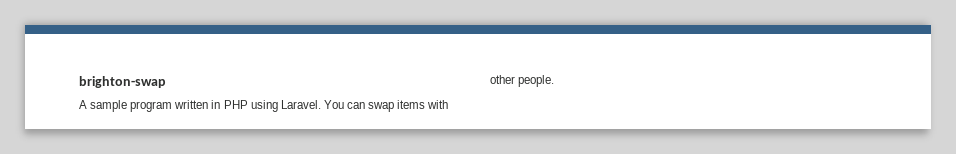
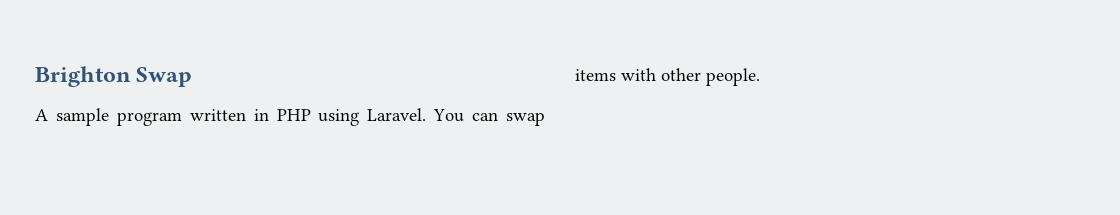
[79,76,166,88] brighton-swap -> [35,66,193,87] Brighton Swap

